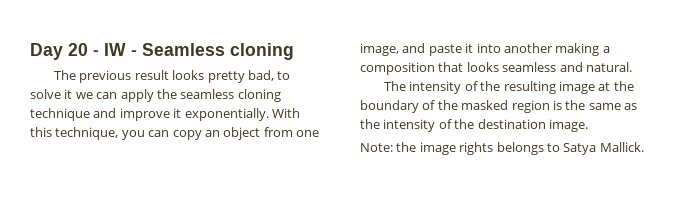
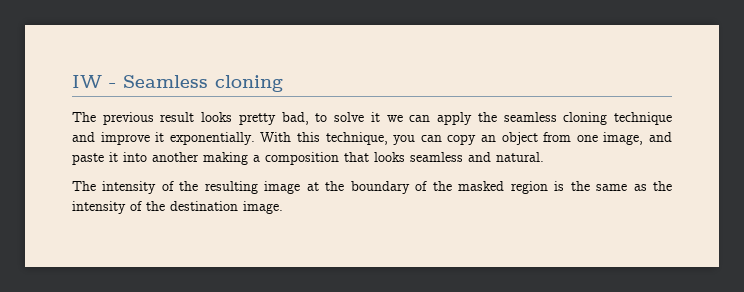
[30,43,99,60] Day 20 - -> (72, 81) none
[360,142,644,155] // Note: the image rights belongs to Satya Mallick. -> (283, 207) none

